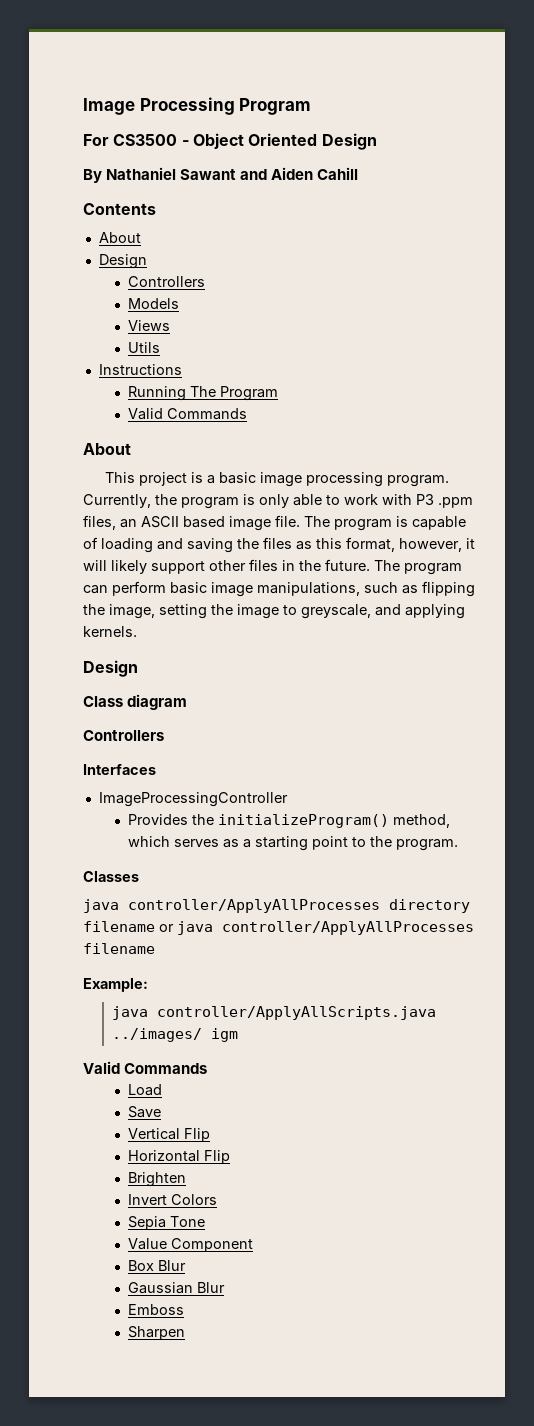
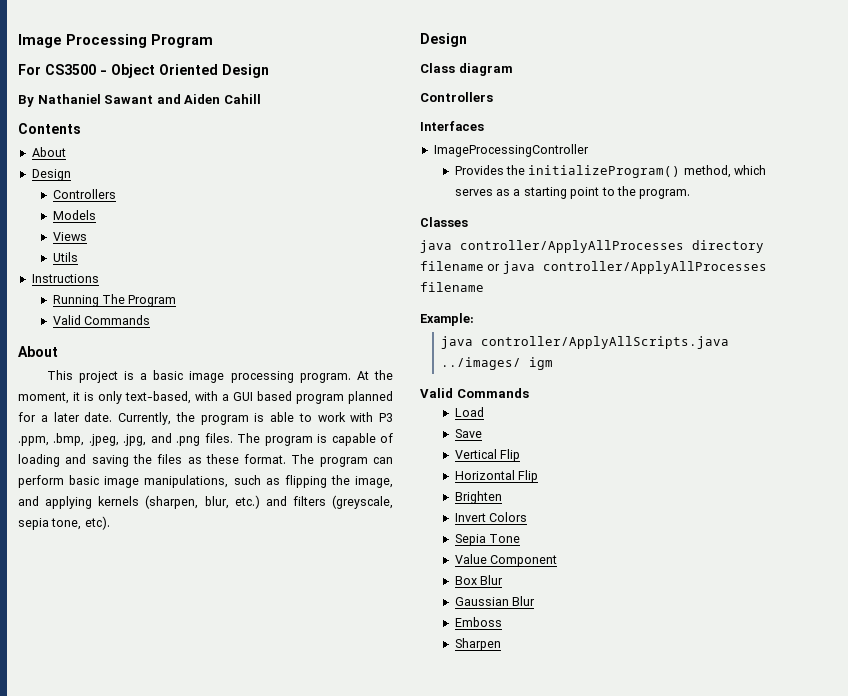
(450, 481) none -> [356,370,394,380] [18,391,393,404] [18,412,113,422] At the moment, it is only text-based, with a GUI based program planned for a later date.
[259,494,289,508] only -> (265, 417) none
[438,497,473,508] [83,515,300,531] .ppm files, an ASCII based image file. -> [18,433,233,446] .ppm, .bmp, .jpeg, .jpg, and .png files.
[316,537,475,552] [83,559,370,574] this format, however, it will likely support other files in the future. -> [205,454,287,464] these format.
[159,604,465,619] [83,626,137,637] setting the image to greyscale, and applying kernels. -> [18,495,393,509] [18,516,110,530] and applying kernels (sharpen, blur, etc.) and filters (greyscale, sepia tone, etc).

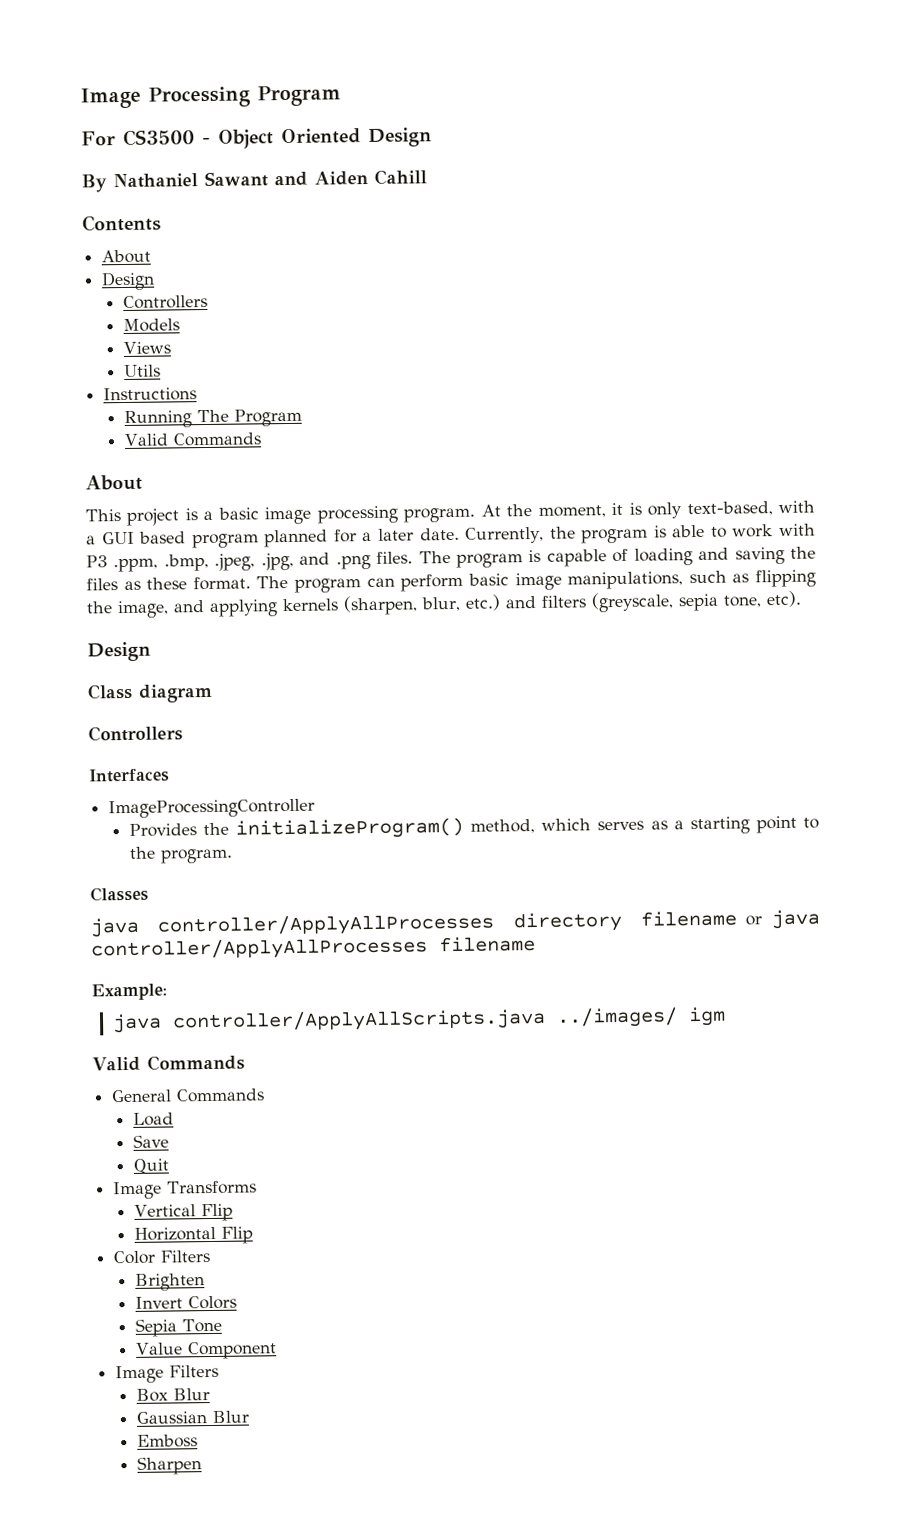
(529, 393) none -> [111,1088,266,1103] // General Commands
(482, 433) none -> [132,1158,169,1174] [113,1180,258,1200] // Quit // Image Transforms
(539, 476) none -> [113,1250,211,1265] // Color Filters
(558, 561) none -> [115,1364,220,1384] // Image Filters

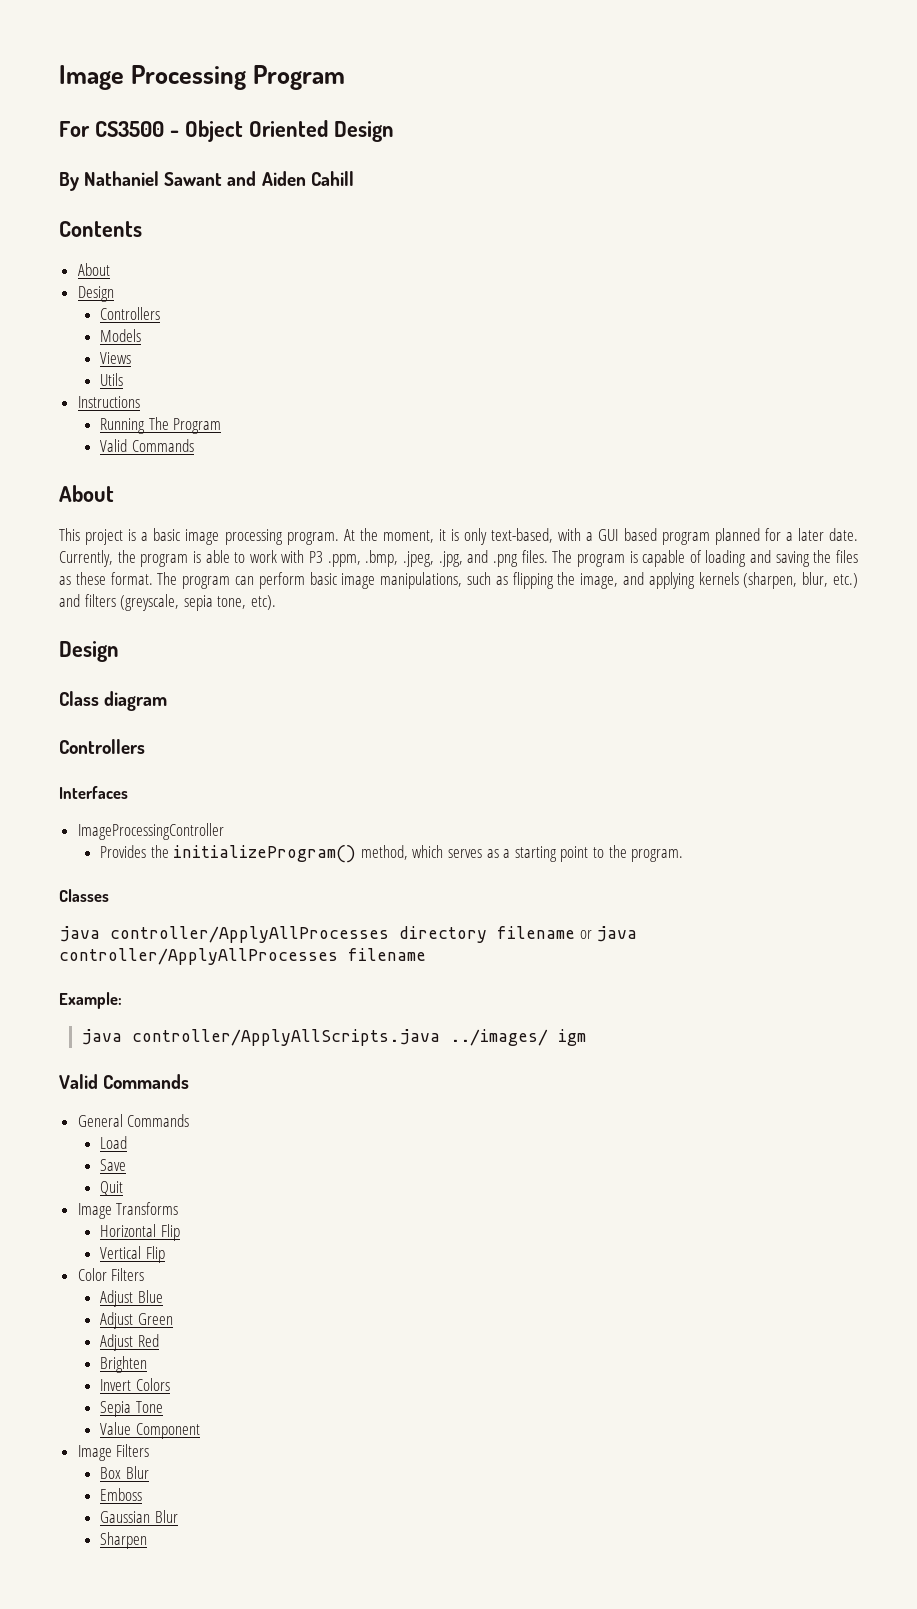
[133,1203,233,1222] [133,1226,216,1241] Vertical Flip // Horizontal -> [100,1224,180,1241] [100,1246,142,1259] Horizontal Flip // Vertical
(211, 1256) none -> [100,1290,163,1307] [100,1312,173,1329] [100,1334,159,1351] // Adjust Blue // Adjust Green // Adjust Red
(210, 1394) none -> [100,1488,143,1501] // Emboss
[136,1434,198,1448] // Emboss -> (178, 1516) none

